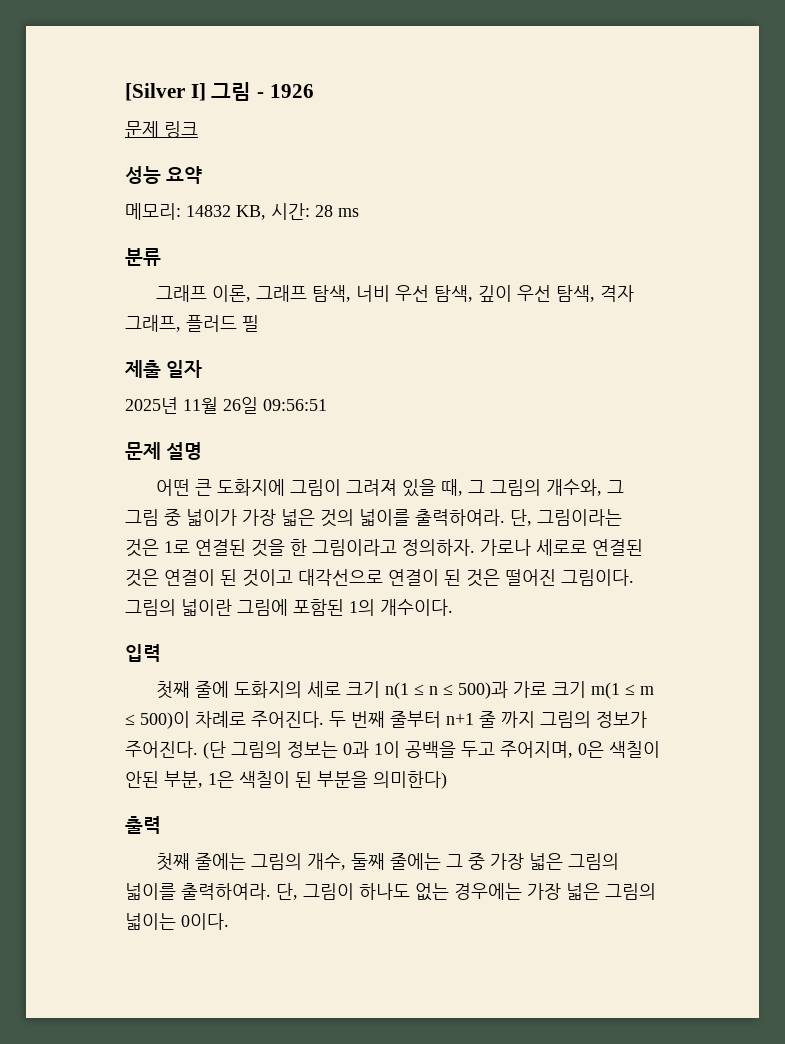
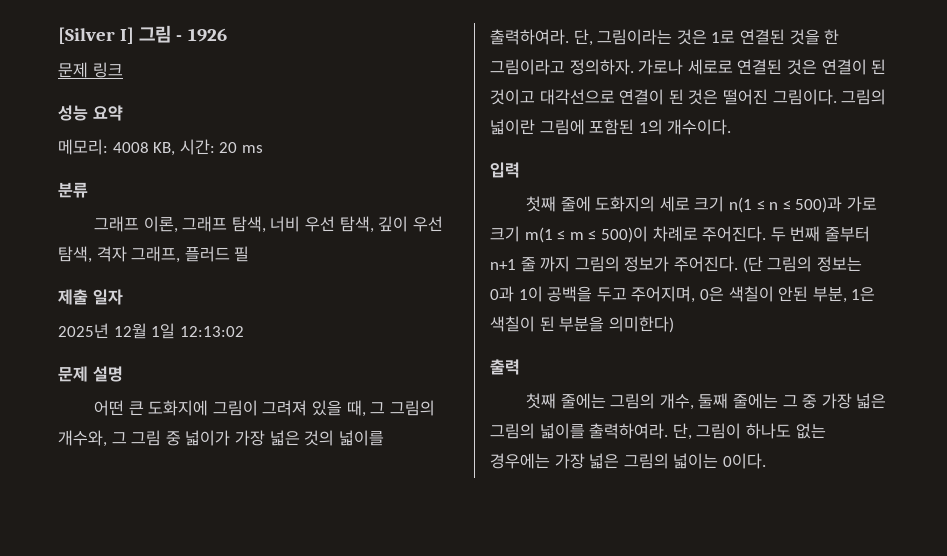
[186,205,231,217] 14832 -> [112,142,149,153] 4008
[315,205,333,217] 28 -> [219,142,238,153] 20
[183,397,327,414] 11월 26일 09:56:51 -> [113,323,244,339] 12월 1일 12:13:02

